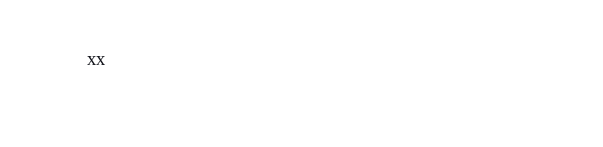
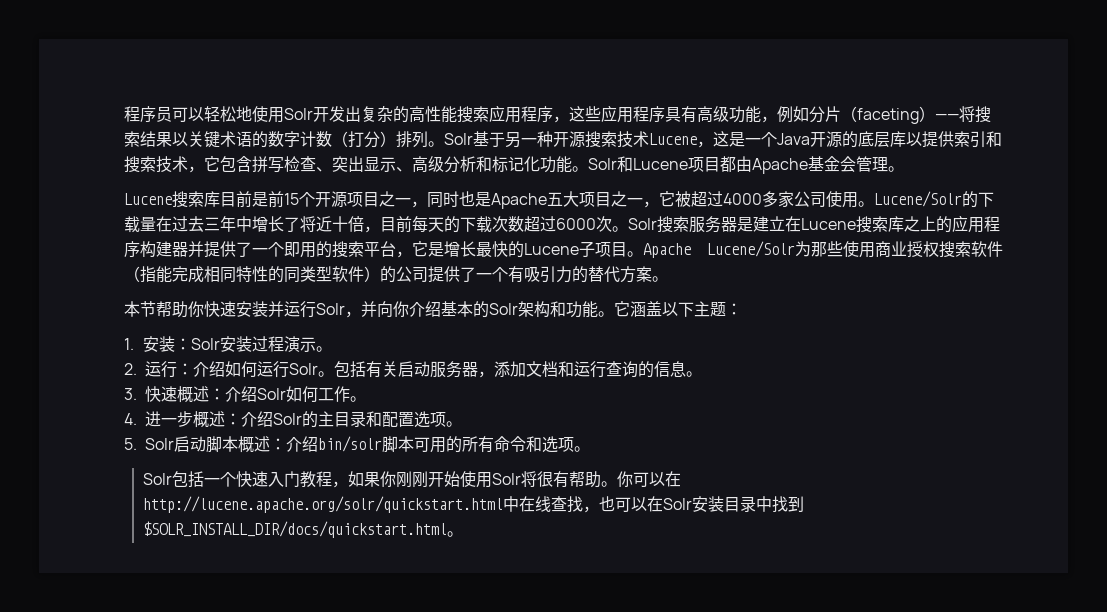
[87,56,106,65] xx -> [124,105,991,124] [124,131,1002,148] [124,156,904,174] [124,191,994,209] [124,215,1000,233] [124,241,1003,258] [124,266,668,283] [124,301,742,318] [124,336,332,352] [124,361,702,378] [124,386,366,403] [124,411,462,428] [124,436,590,453] [142,471,681,488] [142,496,804,513] [142,521,463,538] 程序员可以轻松地使用Solr开发出复杂的高性能搜索应用程序，这些应用程序具有高级功能，例如分片（faceting）——将搜索结果以关键术语的数字计数（打分）排列。Solr基于另一种开源搜索技术Lucene，这是一个Java开源的底层库以提供索引和搜索技术，它包含拼写检查、突出显示、高级分析和标记化功能。Solr和Lucene项目都由Apache基金会管理。 // Lucene搜索库目前是前15个开源项目之一，同时也是Apache五大项目之一，它被超过4000多家公司使用。Lucene/Solr的下载量在过去三年中增长了将近十倍，目前每天的下载次数超过6000次。Solr搜索服务器是建立在Lucene搜索库之上的应用程序构建器并提供了一个即用的搜索平台，它是增长最快的Lucene子项目。Apache Lucene/Solr为那些使用商业授权搜索软件（指能完成相同特性的同类型软件）的公司提供了一个有吸引力的替代方案。 // 本节帮助你快速安装并运行Solr，并向你介绍基本的Solr架构和功能。它涵盖以下主题： // 1.安装：Solr安装过程演示。 // 2.运行：介绍如何运行Solr。包括有关启动服务器，添加文档和运行查询的信息。 // 3.快速概述：介绍Solr如何工作。 // 4.进一步概述：介绍Solr的主目录和配置选项。 // 5. Solr启动脚本概述：介绍bin/solr脚本可用的所有命令和选项。 // Solr包括一个快速入门教程，如果你刚刚开始使用Solr将很有帮助。你可以在http://lucene.apache.org/solr/quickstart.html中在线查找，也可以在Solr安装目录中找到$SOLR_INSTALL_DIR/docs/quickstart.html。

